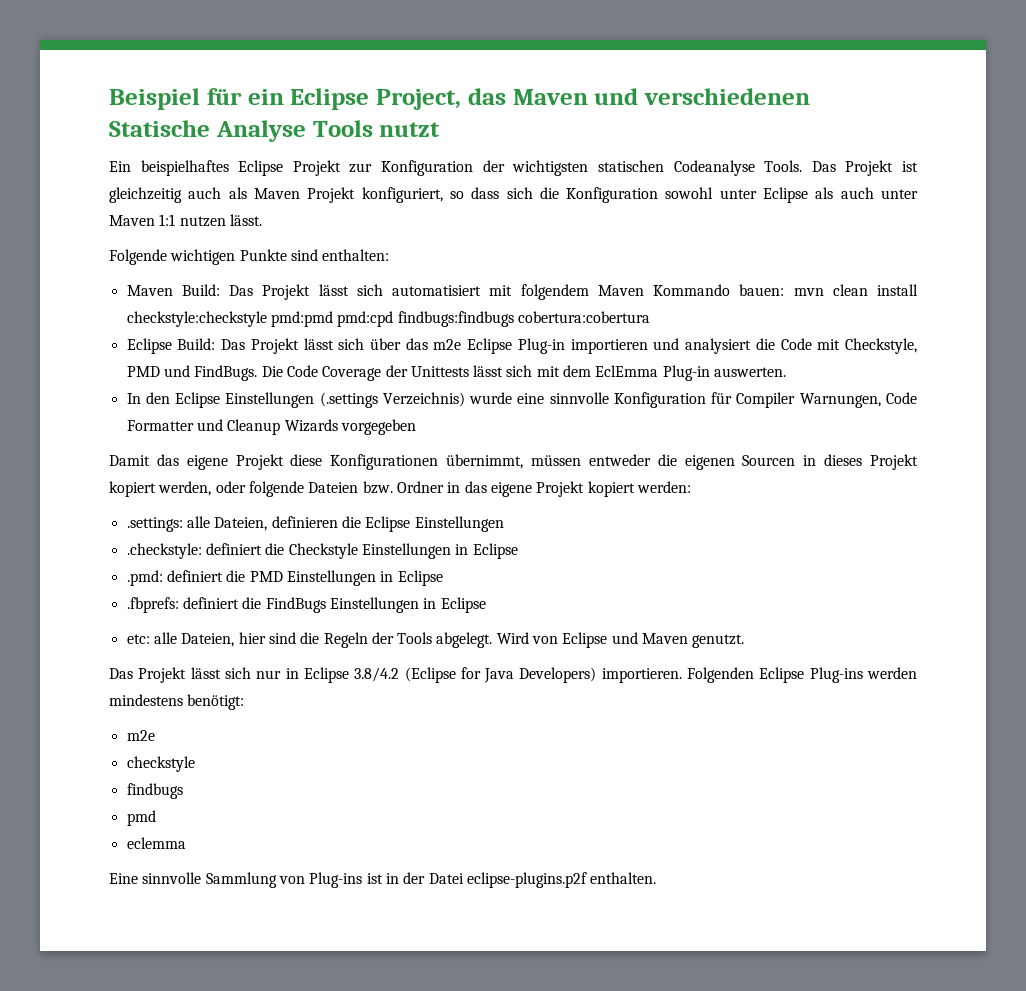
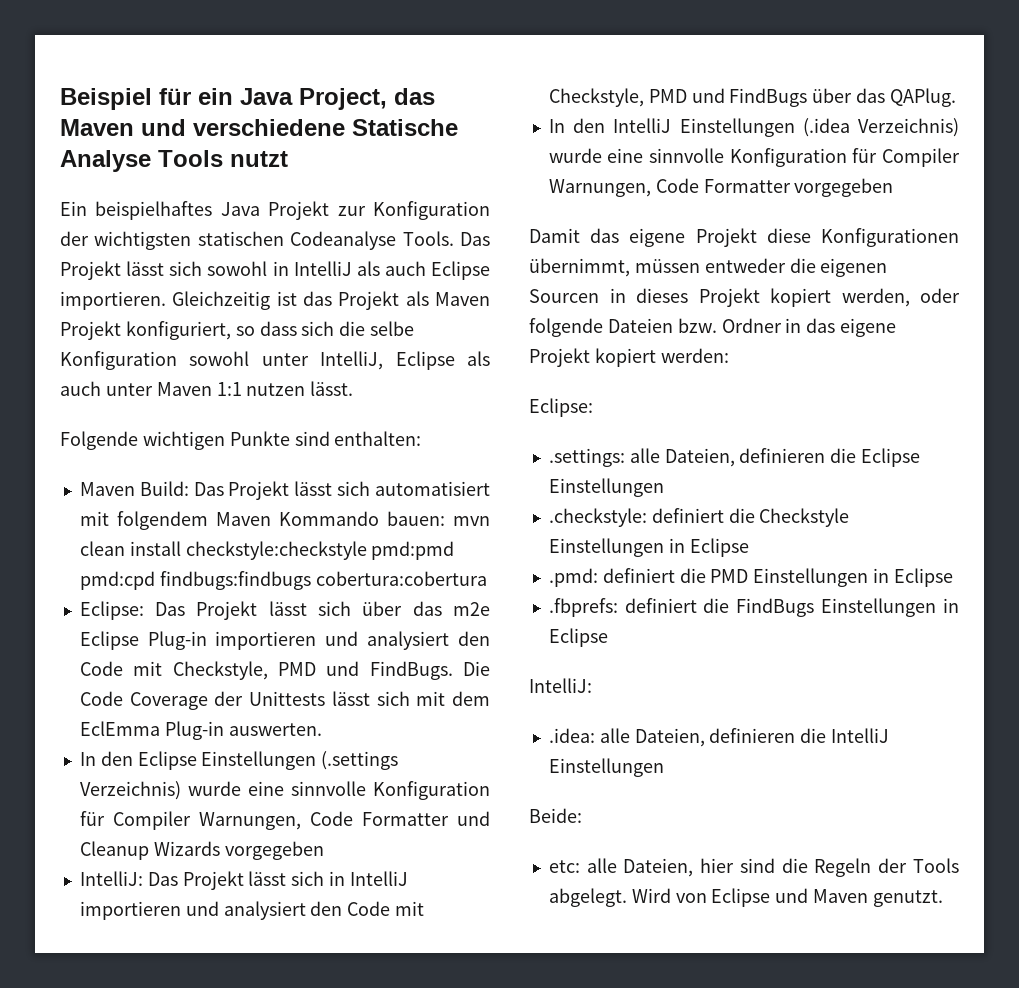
[290,88,370,110] Eclipse -> [240,88,293,105] Java
[644,88,810,105] verschiedenen -> [193,119,345,136] verschiedene
[238,160,284,176] Eclipse -> [220,202,260,216] Java
[902,161,919,172] [109,187,222,203] ist gleichzeitig auch -> [126,261,490,280] [60,291,400,310] lässt sich sowohl in IntelliJ als auch Eclipse importieren. Gleichzeitig ist das Projekt
(559, 193) none -> [370,321,415,336] selbe
(757, 194) none -> [320,351,384,370] IntelliJ,
[126,338,216,354] Eclipse Build: -> [79,601,144,620] Eclipse:
[755,338,775,350] die -> [457,631,490,646] den
(416, 427) none -> [79,871,408,890] [79,901,425,920] [548,88,956,107] [548,118,959,137] [548,148,960,167] [548,178,894,197] // IntelliJ: Das Projekt lässt sich in IntelliJ importieren und analysiert den Code mit Checkstyle, PMD und FindBugs über das QAPlug. // In den IntelliJ Einstellungen (.idea Verzeichnis) wurde eine sinnvolle Konfiguration für Compiler Warnungen, Code Formatter vorgegeben
(691, 487) none -> [529,398,593,417] // Eclipse:
(486, 605) none -> [529,678,592,693] [548,728,890,747] [548,758,664,777] [529,808,582,823] // IntelliJ: // .idea: alle Dateien, definieren die IntelliJ Einstellungen // Beide:
[109,667,917,683] [109,694,245,710] [126,730,155,741] [126,756,195,772] [126,783,183,799] [126,810,156,826] [126,837,186,849] [109,872,657,888] // Das Projekt lässt sich nur in Eclipse 3.8/4.2 (Eclipse for Java Developers) importieren. Folgenden Eclipse Plug-ins werden mindestens benötigt: // m2e // checkstyle // findbugs // pmd // eclemma // Eine sinnvolle Sammlung von Plug-ins ist in der Datei eclipse-plugins.p2f enthalten. -> (943, 898) none

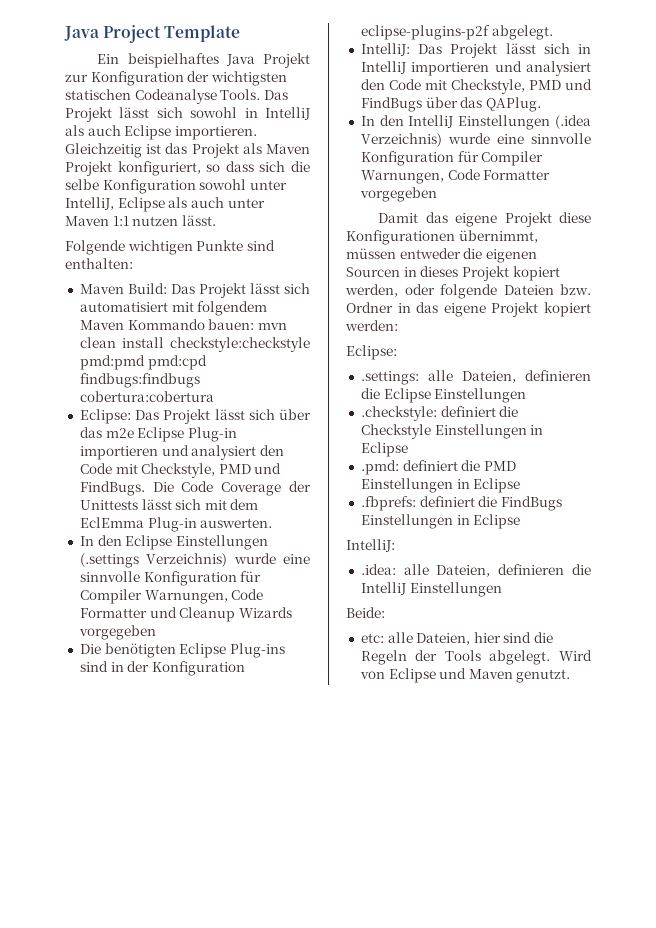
[60,88,435,110] [60,119,458,136] [60,150,288,172] Beispiel für ein Java Project, das Maven und verschiedene Statische Analyse Tools nutzt -> [64,25,241,43] Java Project Template
(324, 850) none -> [79,643,285,658] [79,661,245,676] [360,25,553,40] // Die benötigten Eclipse Plug-ins sind in der Konfiguration eclipse-plugins-p2f abgelegt.

